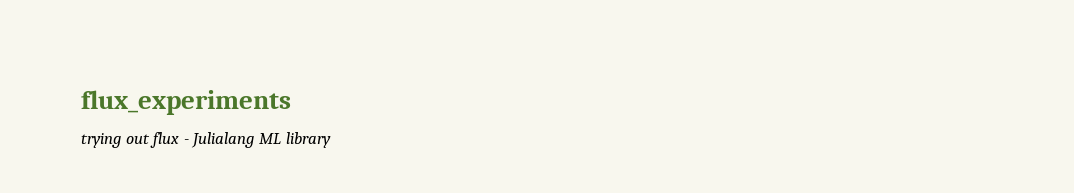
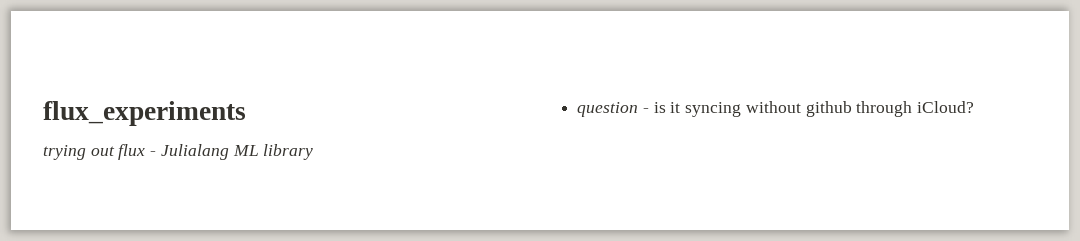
(331, 140) none -> [577,101,975,117] // question - is it syncing without github through iCloud?

